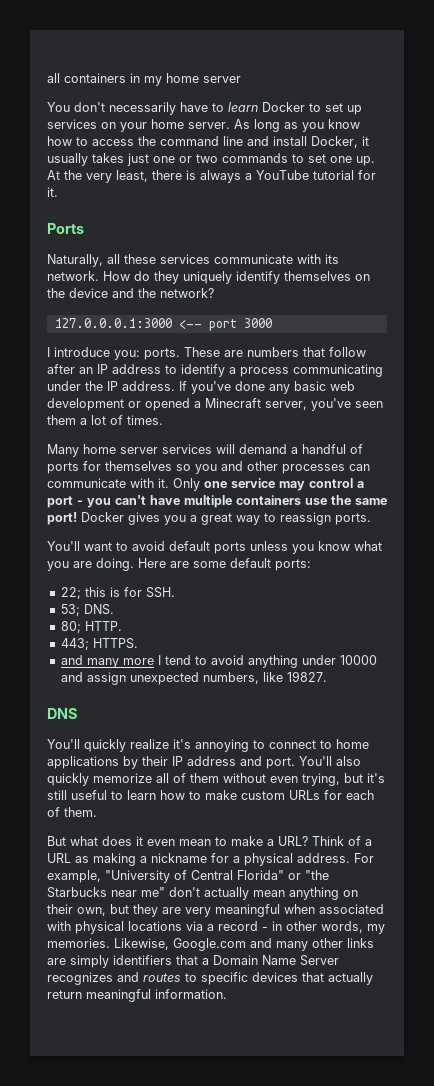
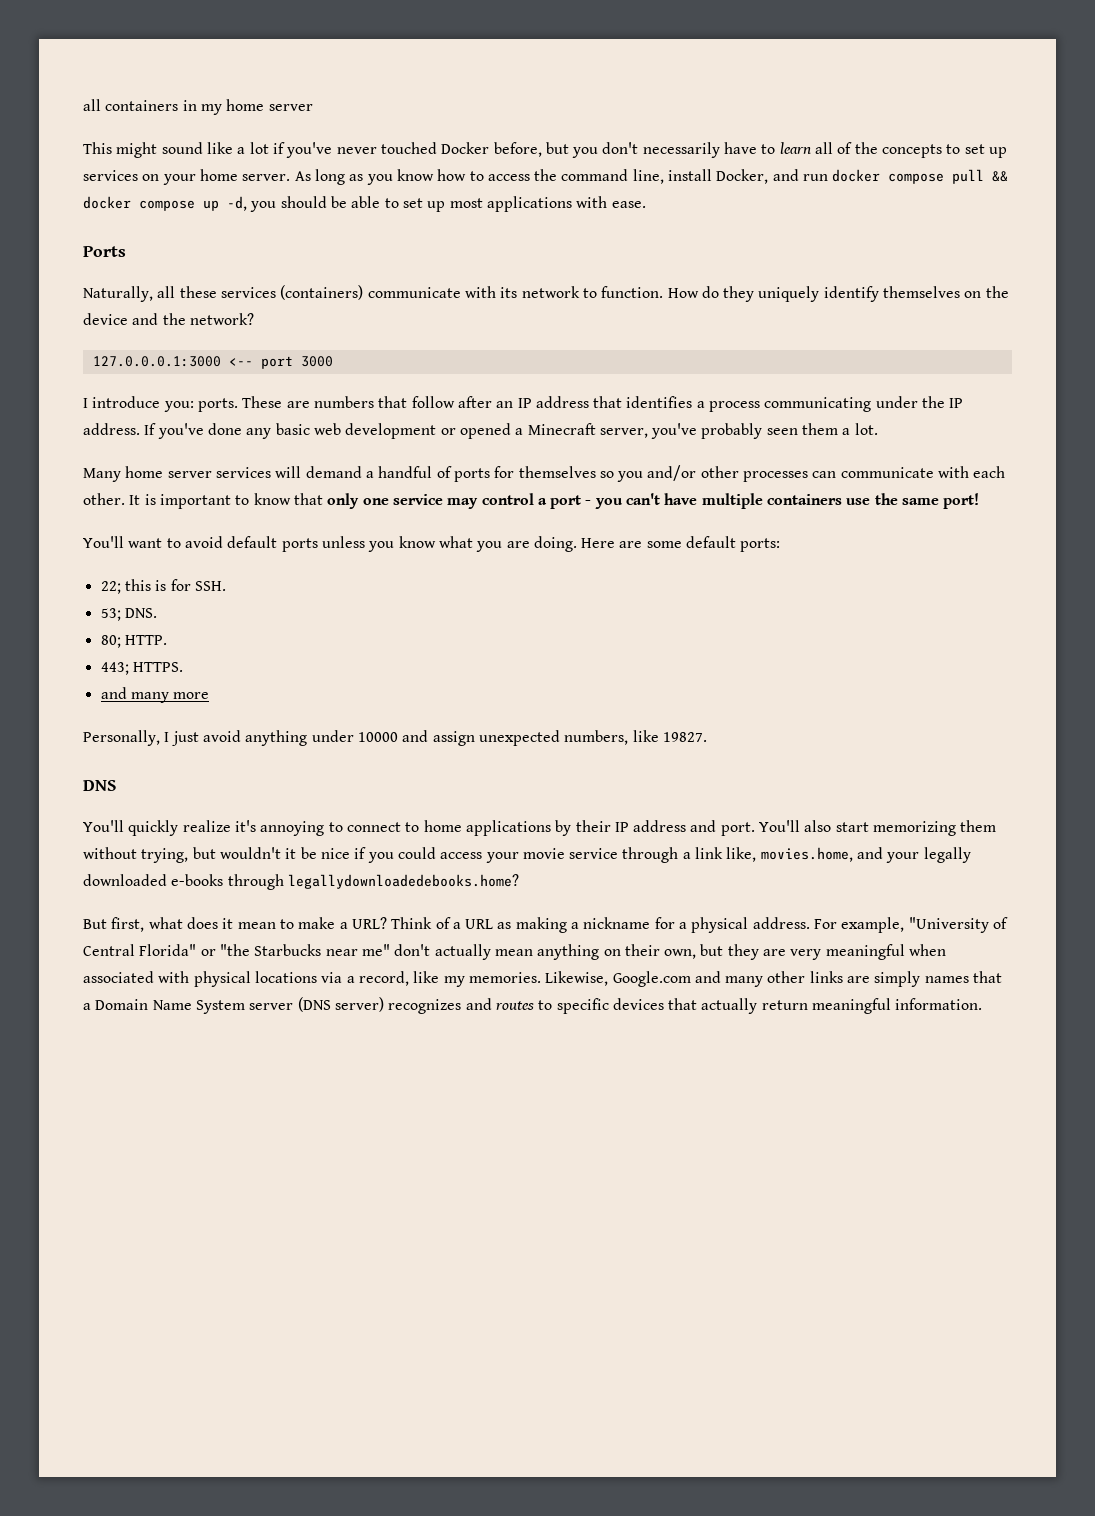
[47,102,70,112] You -> [83,142,599,158] This might sound like a lot if you've never touched Docker before, but you
[262,102,305,112] Docker -> [815,142,943,158] all of the concepts
[223,136,369,148] [47,153,375,166] [47,170,376,183] [47,187,58,197] line and install Docker, it usually takes just one or two commands to set one up. At the very least, there is always a YouTube tutorial for it. -> [632,169,1009,184] [83,196,646,212] line, install Docker, and run docker compose pull && docker compose up -d, you should be able to set up most applications with ease.
(210, 259) none -> [280,285,364,300] (containers)
[47,271,99,281] network. -> [521,286,664,298] network to function.
[165,364,225,377] to identify -> [593,396,693,408] that identifies
(351, 404) none -> [701,423,763,439] probably
[91,415,163,425] lot of times. -> [854,423,878,435] lot.
[221,461,243,471] and -> [647,465,697,481] and/or
[158,478,200,491] it. Only -> [973,466,1006,478] [83,493,360,509] each other. It is important to know that only
[81,512,371,525] Docker gives you a great way to reassign ports. -> (980, 501) none
[157,655,207,665] I tend to -> [83,730,199,746] // Personally, I just
[47,773,186,786] quickly memorize all of -> [835,821,957,836] start memorizing
[270,776,298,783] even -> (137, 853) none
[367,773,385,783] [47,790,374,800] [47,807,97,817] it's still useful to learn how to make custom URLs for each of them. -> [219,847,971,863] [83,874,519,890] wouldn't it be nice if you could access your movie service through a link like, movies.home, and your legally downloaded e-books through legallydownloadedebooks.home?
(66, 841) none -> [111,917,145,932] first,
[147,839,175,846] even -> (234, 923) none
[218,921,363,933] record - in other words, -> [358,971,440,986] record, like
[113,955,172,965] identifiers -> [924,976,969,983] names
[300,955,339,966] Server -> [195,997,384,1014] System server (DNS server)

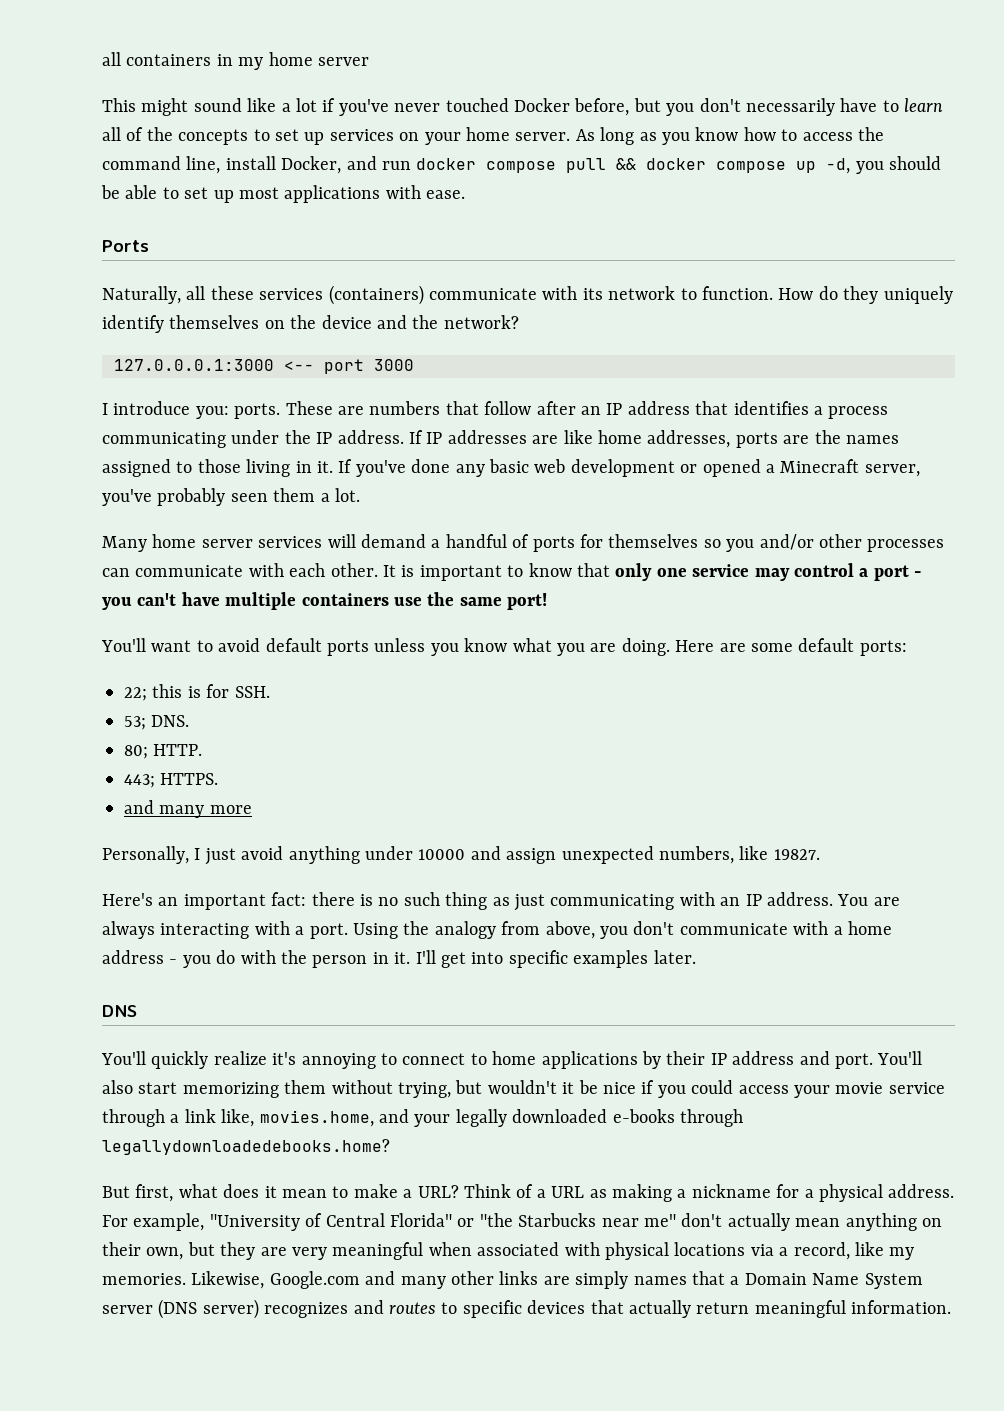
(157, 429) none -> [426,430,899,448] [102,459,353,477] IP addresses are like home addresses, ports are the names assigned to those living in it. If
(707, 737) none -> [102,892,900,911] [102,921,892,939] [102,950,696,968] // Here's an important fact: there is no such thing as just communicating with an IP address. You are always interacting with a port. Using the analogy from above, you don't communicate with a home address - you do with the person in it. I'll get into specific examples later.

